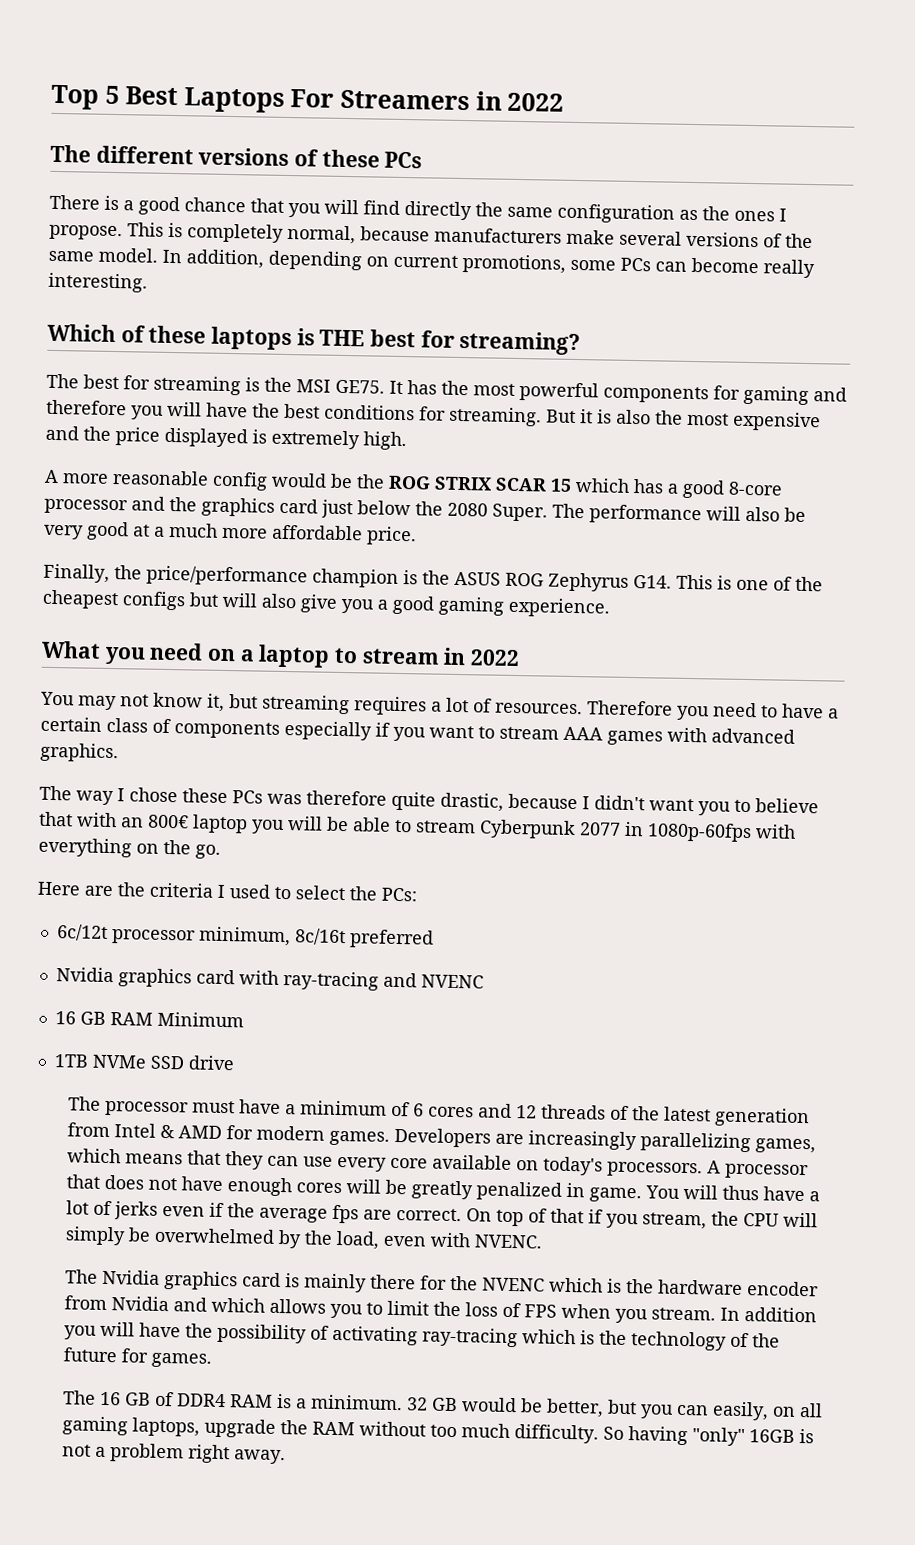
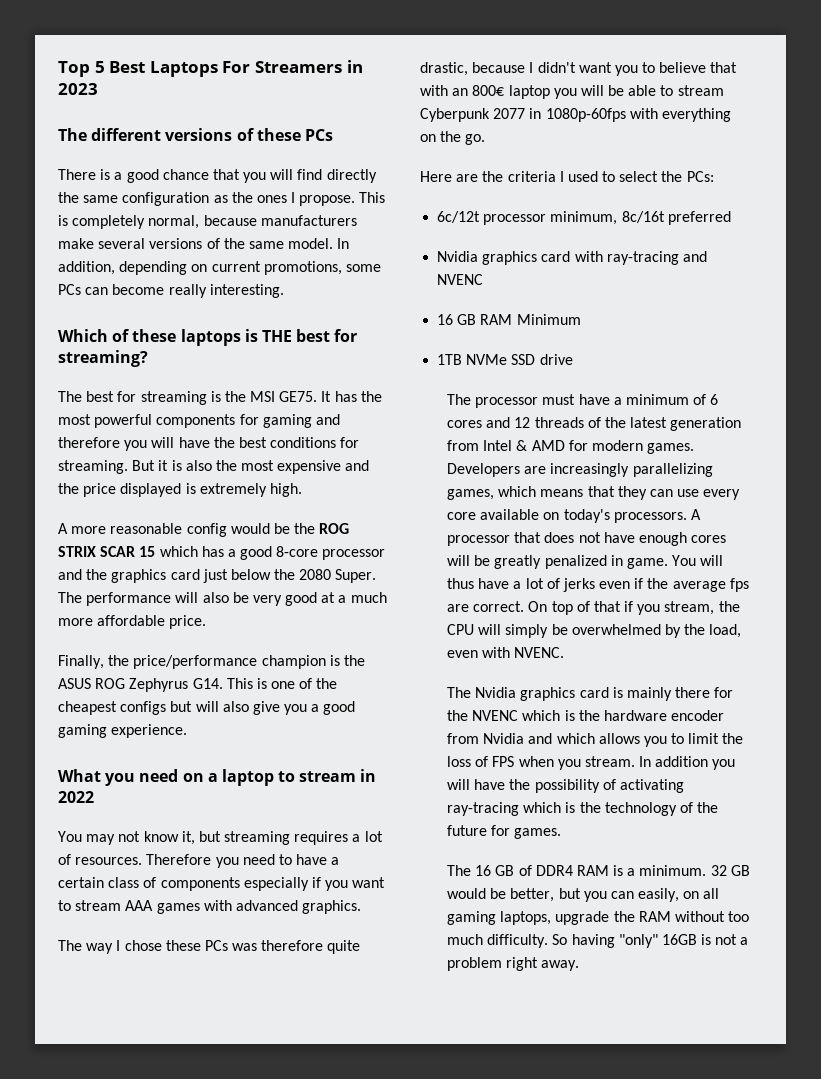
[507,92,565,112] 2022 -> [58,83,98,95] 2023

